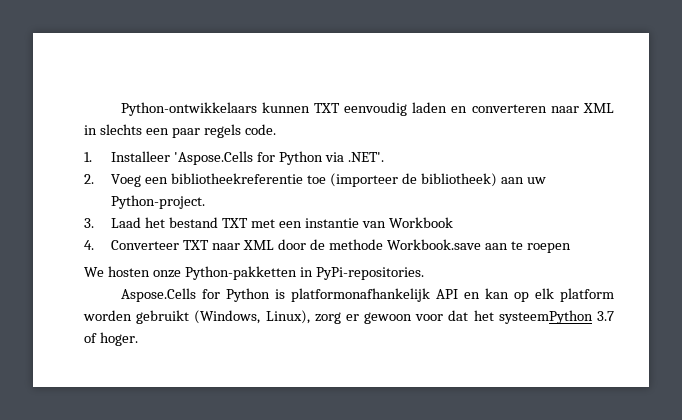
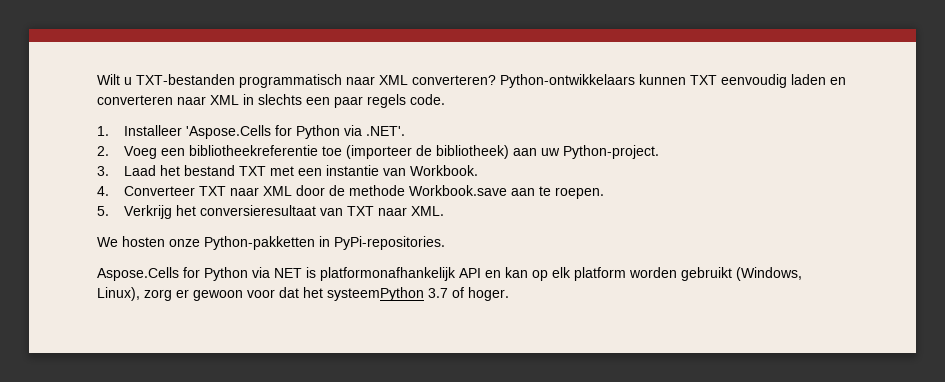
(120, 109) none -> [97,74,496,88] Wilt u TXT-bestanden programmatisch naar XML converteren?
[388,217,453,228] Workbook -> [409,165,478,176] Workbook.
[526,243,571,253] roepen -> [554,187,604,199] [97,205,444,219] roepen. // 5. Verkrijg het conversieresultaat van TXT naar XML.
(270, 295) none -> [252,267,302,278] via NET

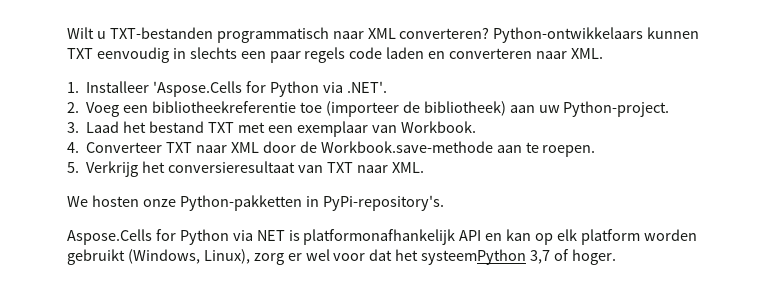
[791,74,846,85] [97,95,239,105] laden en converteren naar XML -> (169, 55) none
[410,94,445,105] code. -> [349,47,603,59] code laden en converteren naar XML.
[325,165,379,176] instantie -> [296,121,368,137] exemplaar
[348,185,507,196] methode Workbook.save -> [320,141,493,153] Workbook.save-methode
[334,236,445,250] PyPi-repositories. -> [322,195,444,211] PyPi-repository's.
[193,290,243,301] gewoon -> [305,249,330,261] wel
[428,288,448,298] 3.7 -> [530,250,551,264] 3,7

